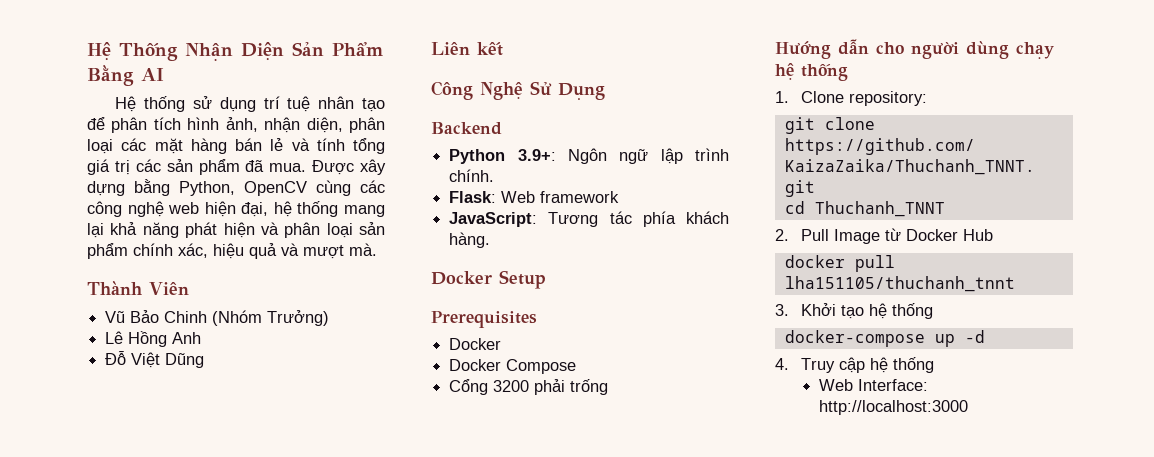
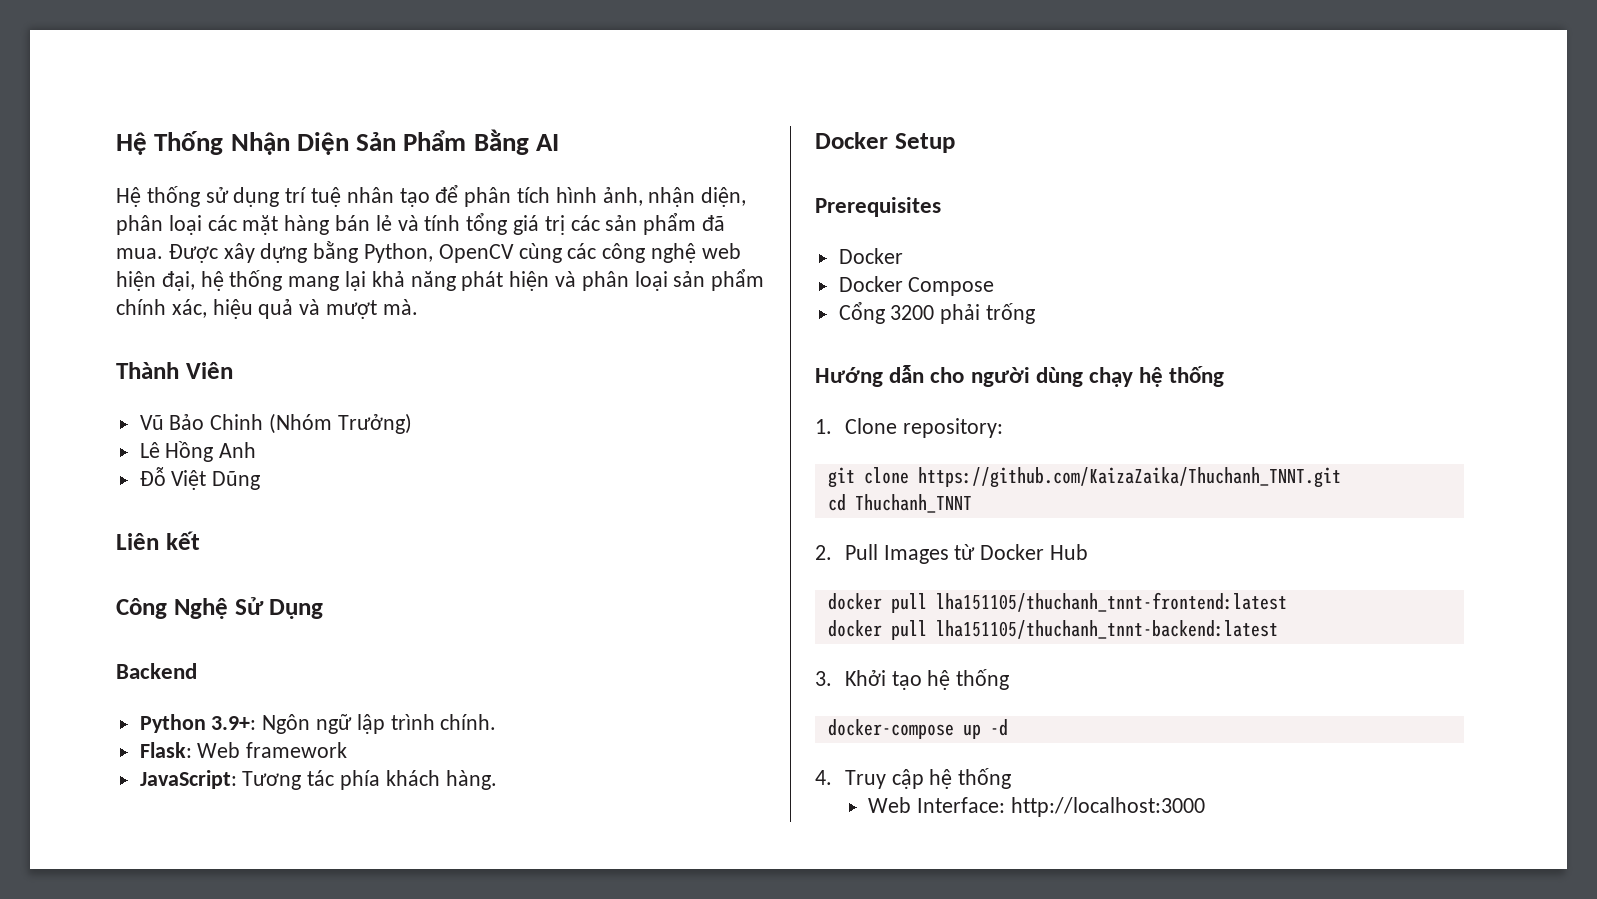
[834,229,881,244] Image -> [883,545,949,564] Images
[784,276,1015,292] lha151105/thuchanh_tnnt -> [935,592,1287,612] [827,620,1278,640] lha151105/thuchanh_tnnt-frontend:latest // docker pull lha151105/thuchanh_tnnt-backend:latest

